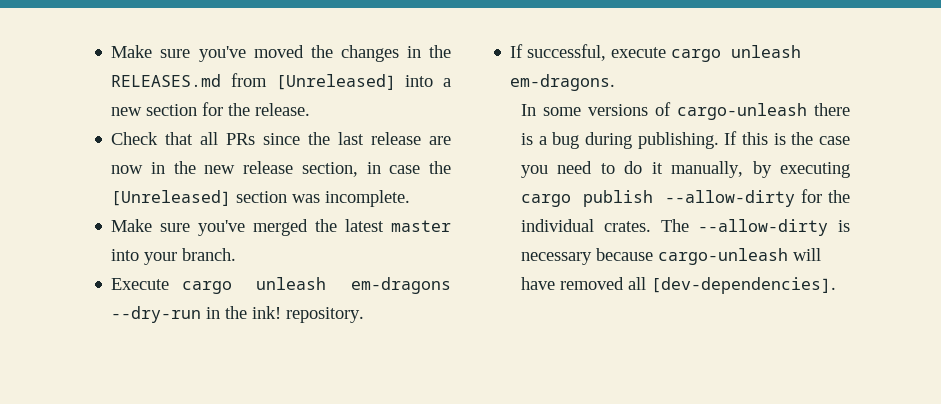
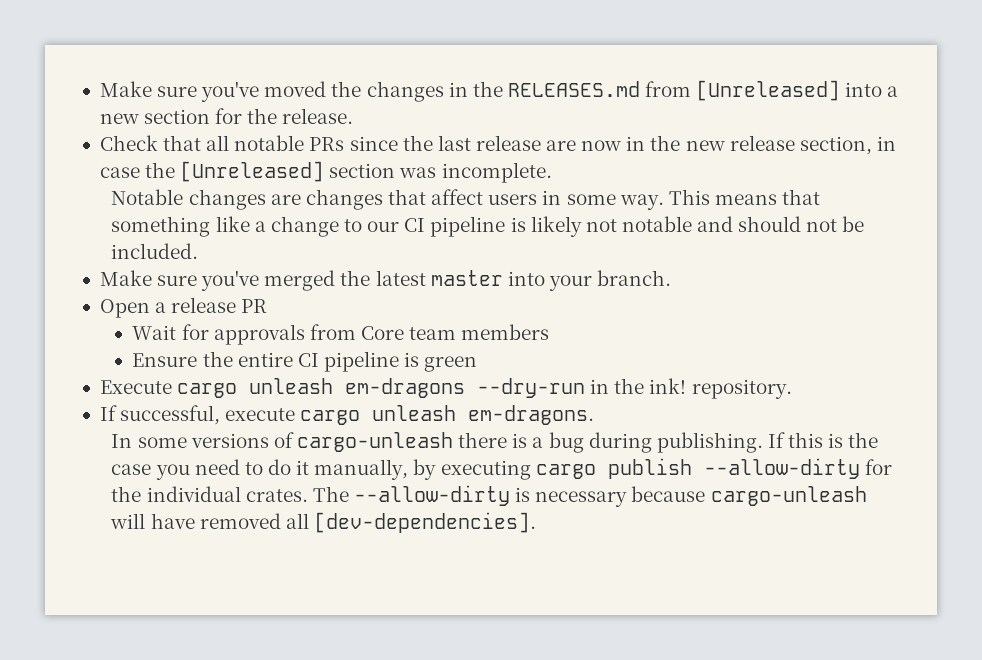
(219, 138) none -> [234,135,305,151] notable
(411, 198) none -> [111,189,821,210] [111,216,865,237] [111,243,199,259] // Notable changes are changes that affect users in some way. This means that something like a change to our CI pipeline is likely not notable and should not be included.
(237, 254) none -> [99,297,268,318] [132,324,550,345] [132,351,478,372] // Open a release PR // Wait for approvals from Core team members // Ensure the entire CI pipeline is green

